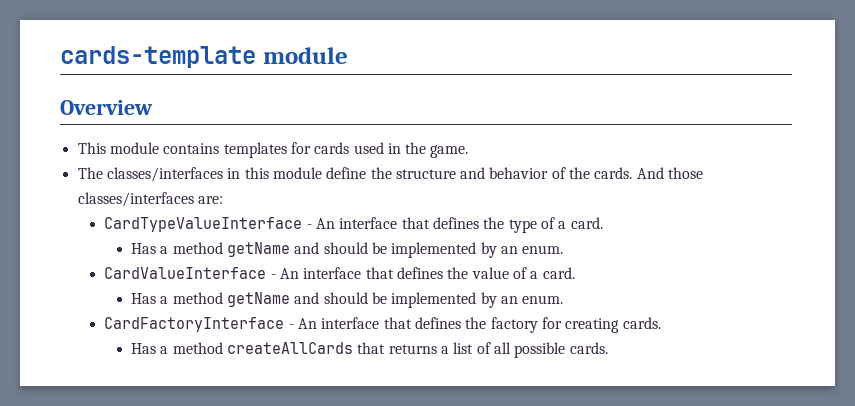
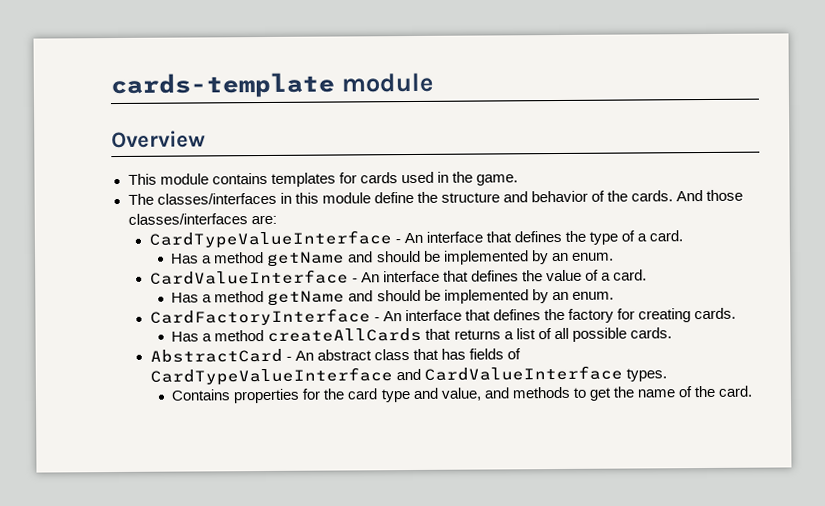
(608, 348) none -> [149,348,522,363] [149,365,668,386] [171,385,753,404] // AbstractCard - An abstract class that has fields of CardTypeValueInterface and CardValueInterface types. // Contains properties for the card type and value, and methods to get the name of the card.

